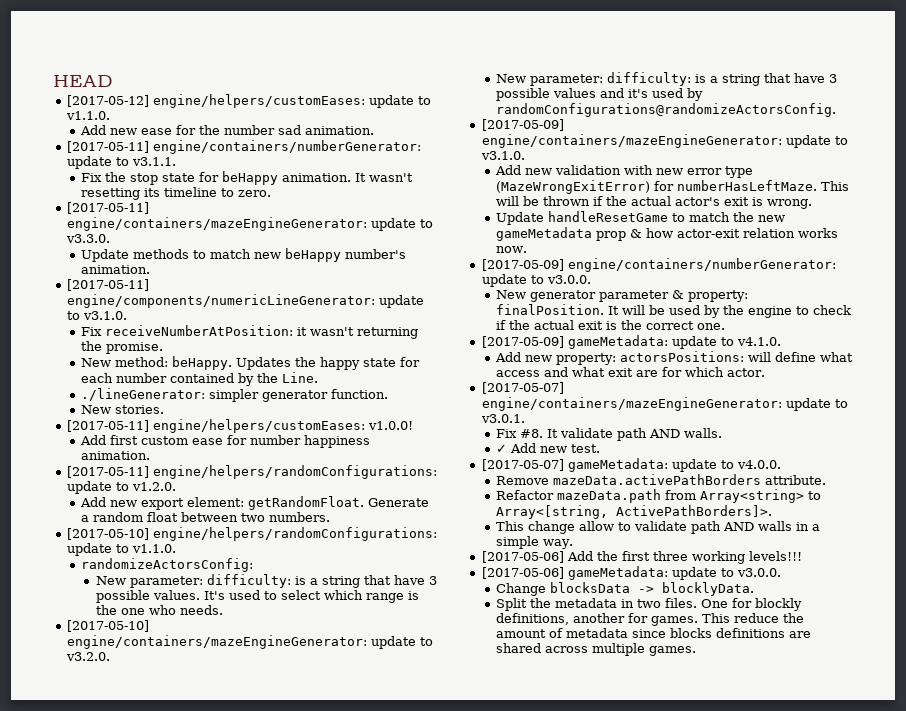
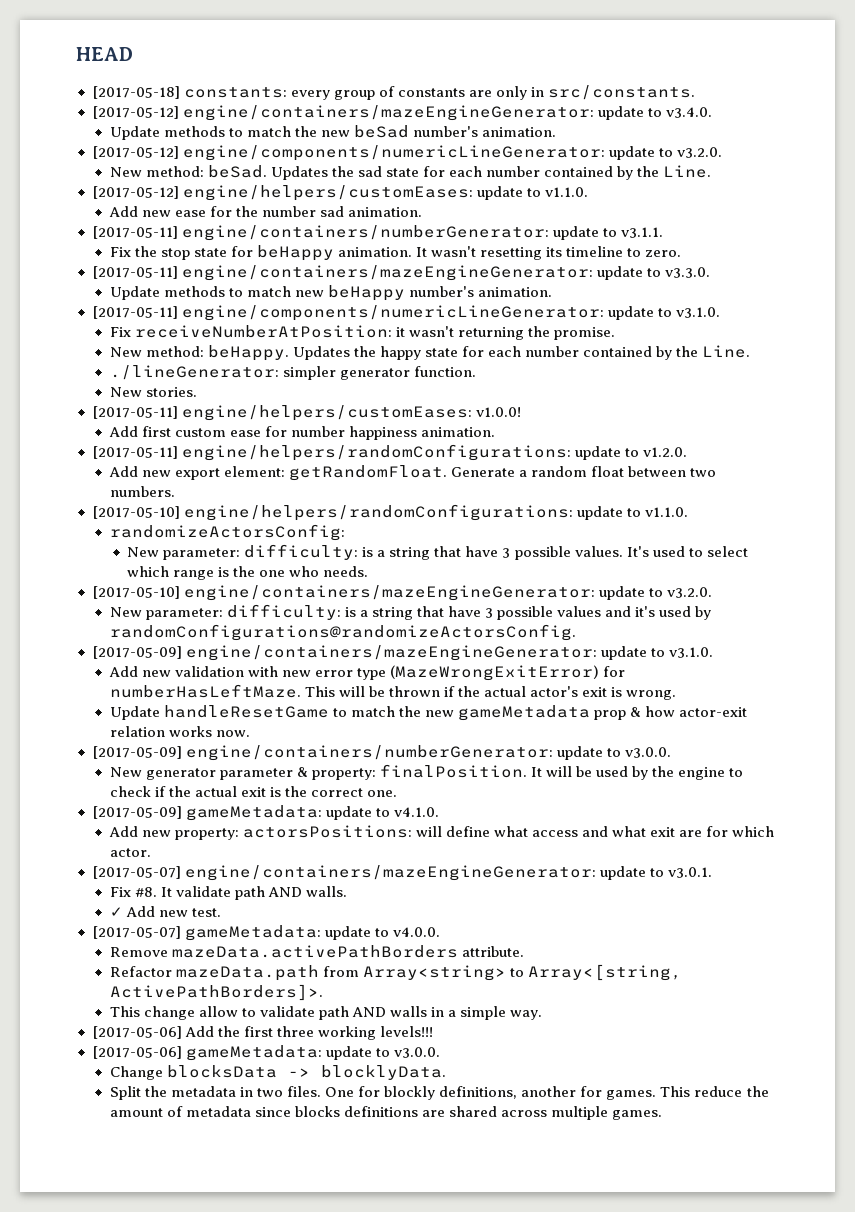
(113, 81) none -> [92,85,695,100] [92,105,712,121] [109,125,557,140] [92,145,722,161] [109,165,712,180] // [2017-05-18] constants: every group of constants are only in src/constants. // [2017-05-12] engine/containers/mazeEngineGenerator: update to v3.4.0. // Update methods to match the new beSad number's animation. // [2017-05-12] engine/components/numericLineGenerator: update to v3.2.0. // New method: beSad. Updates the sad state for each number contained by the Line.

